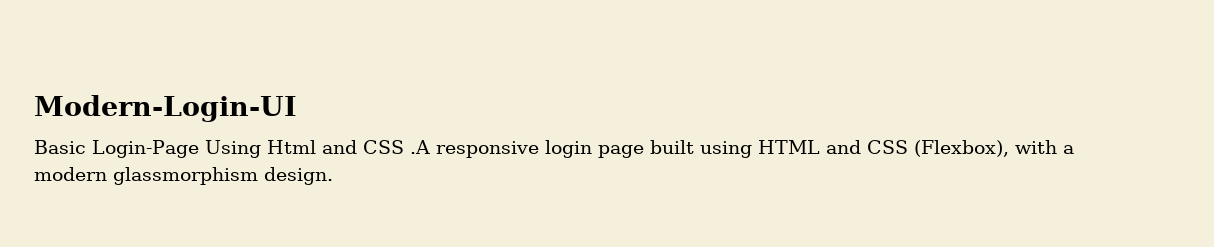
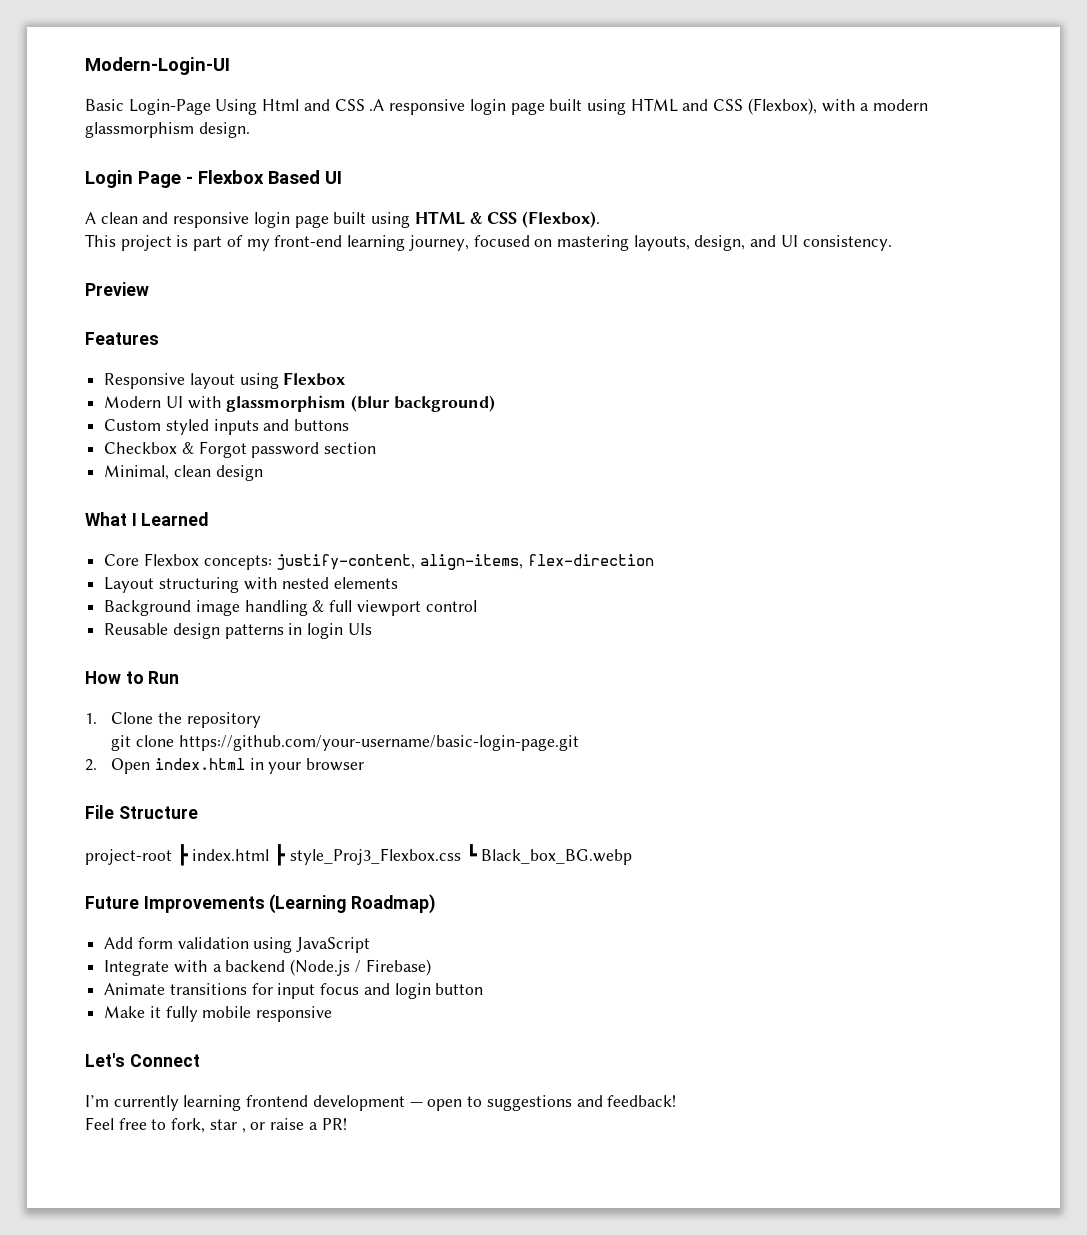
(333, 176) none -> [85,170,342,188] [85,211,600,228] [85,234,892,251] [85,282,149,296] [85,332,159,345] [104,372,346,389] [104,395,495,412] [104,419,350,435] [104,441,377,458] [104,465,263,481] [85,512,209,526] [104,553,654,570] [104,577,399,593] [104,600,477,616] [104,623,372,639] [85,671,180,684] [85,712,261,728] [111,735,579,751] [85,758,365,774] [85,805,198,819] [85,844,633,866] [85,894,436,914] [104,937,371,953] [104,959,431,976] [104,983,484,999] [104,1006,333,1022] [85,1053,200,1067] [85,1095,677,1111] [85,1117,347,1133] // Login Page - Flexbox Based UI // A clean and responsive login page built using HTML & CSS (Flexbox). // This project is part of my front-end learning journey, focused on mastering layouts, design, and UI consistency. // Preview // Features // Responsive layout using Flexbox // Modern UI with glassmorphism (blur background) // Custom styled inputs and buttons // Checkbox & Forgot password section // Minimal, clean design // What I Learned // Core Flexbox concepts: justify-content, align-items, flex-direction // Layout structuring with nested elements // Background image handling & full viewport control // Reusable design patterns in login UIs // How to Run // 1. Clone the repository // git clone https://github.com/your-username/basic-login-page.git // 2. Open index.html in your browser // File Structure // project-root ┣ index.html ┣ style_Proj3_Flexbox.css ┗ Black_box_BG.webp // Future Improvements (Learning Roadmap) // Add form validation using JavaScript // Integrate with a backend (Node.js / Firebase) // Animate transitions for input focus and login button // Make it fully mobile responsive // Let's Connect // I’m currently learning frontend development — open to suggestions and feedback! // Feel free to fork, star , or raise a PR!

